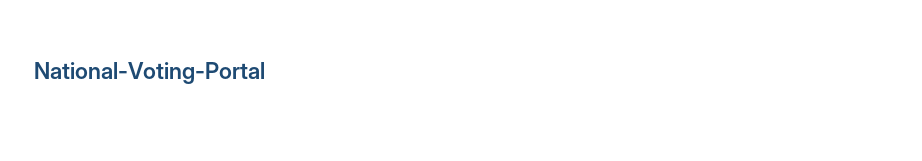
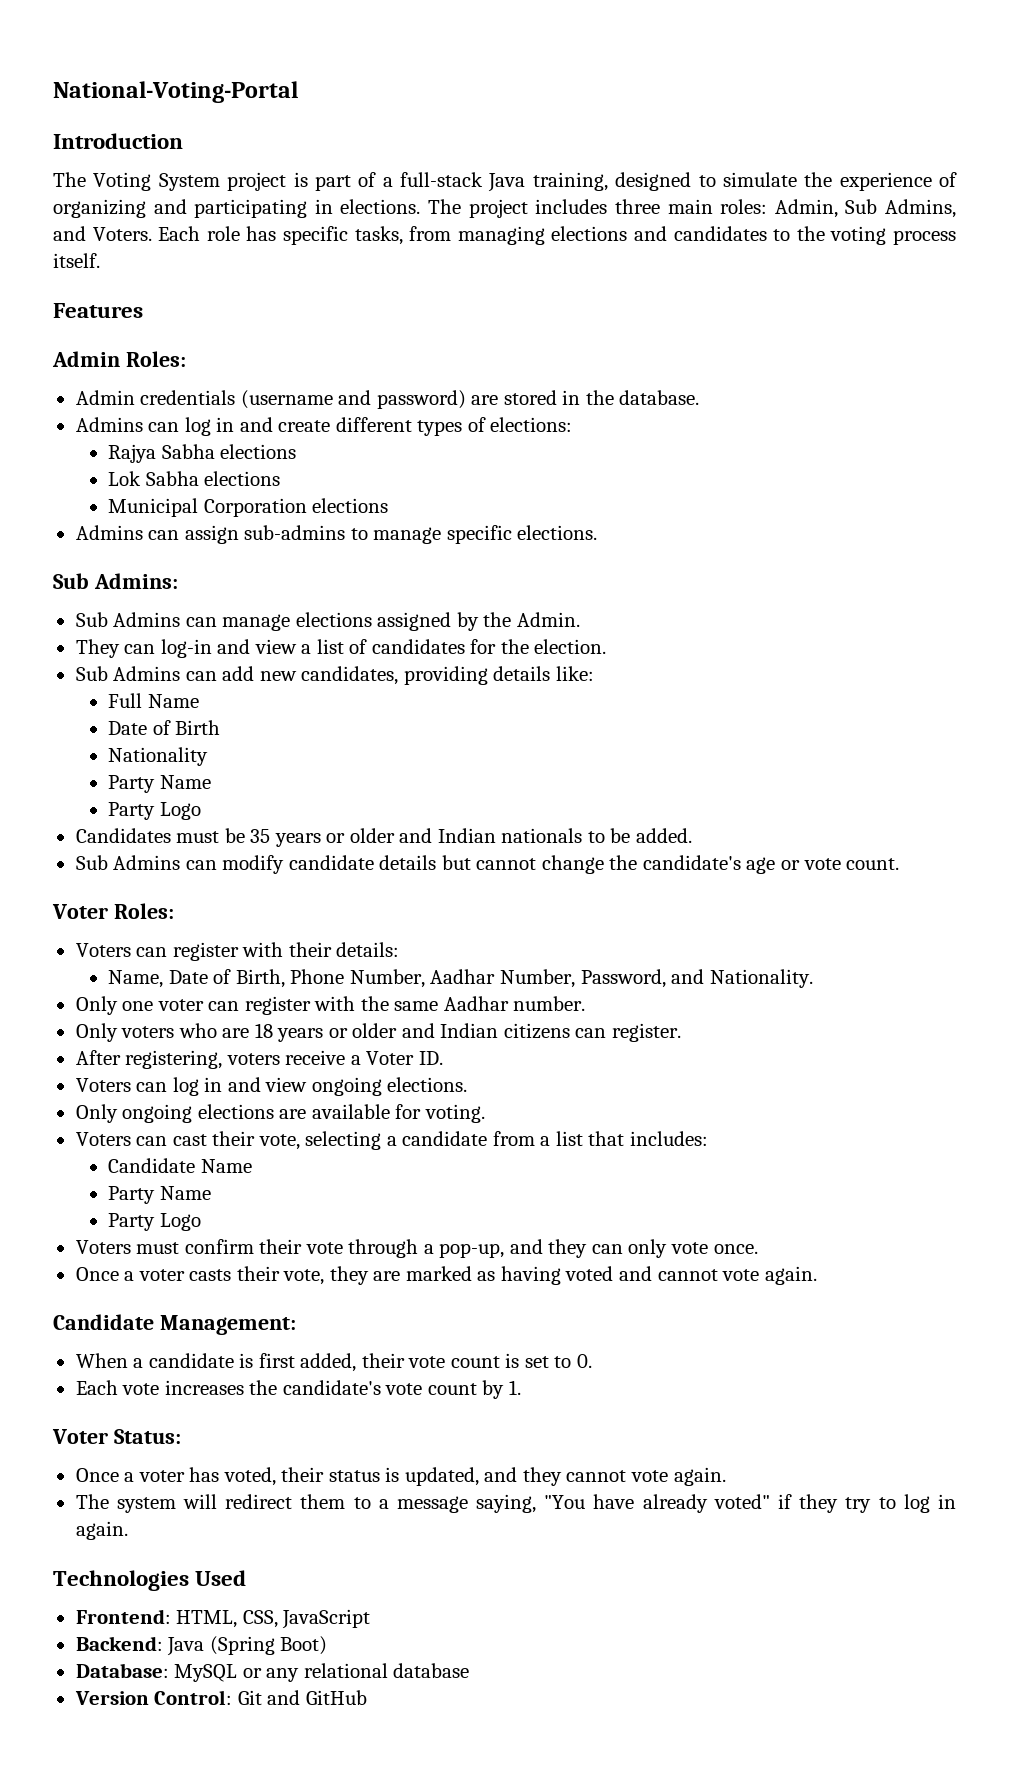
(265, 73) none -> [53,133,183,149] [53,172,957,192] [53,199,957,218] [53,226,957,245] [53,253,100,268] [53,303,143,318] [52,351,186,367] [75,390,700,409] [75,417,573,436] [108,444,297,463] [108,471,281,486] [108,498,389,517] [75,525,598,544] [53,573,178,589] [75,612,580,631] [75,639,607,658] [75,666,594,685] [108,693,199,708] [108,720,221,735] [108,747,209,766] [108,775,211,793] [108,802,201,820] [75,828,692,847] [75,855,900,874] [52,903,174,919] [75,942,400,961] [108,969,813,988] [75,996,586,1015] [75,1023,681,1042] [75,1050,443,1069] [75,1077,468,1096] [75,1104,485,1123] [75,1131,708,1150] [108,1158,252,1173] [108,1186,211,1204] [108,1213,201,1231] [75,1239,758,1258] [75,1266,817,1285] [53,1314,296,1335] [75,1353,592,1372] [75,1380,521,1399] [52,1429,181,1444] [75,1467,726,1486] [75,1494,957,1513] [75,1521,128,1540] [53,1570,247,1591] [75,1609,371,1629] [75,1636,328,1656] [75,1663,470,1682] [74,1690,367,1705] // Introduction // The Voting System project is part of a full-stack Java training, designed to simulate the experience of organizing and participating in elections. The project includes three main roles: Admin, Sub Admins, and Voters. Each role has specific tasks, from managing elections and candidates to the voting process itself. // Features // Admin Roles: // Admin credentials (username and password) are stored in the database. // Admins can log in and create different types of elections: // Rajya Sabha elections // Lok Sabha elections // Municipal Corporation elections // Admins can assign sub-admins to manage specific elections. // Sub Admins: // Sub Admins can manage elections assigned by the Admin. // They can log-in and view a list of candidates for the election. // Sub Admins can add new candidates, providing details like: // Full Name // Date of Birth // Nationality // Party Name // Party Logo // Candidates must be 35 years or older and Indian nationals to be added. // Sub Admins can modify candidate details but cannot change the candidate's age or vote count. // Voter Roles: // Voters can register with their details: // Name, Date of Birth, Phone Number, Aadhar Number, Password, and Nationality. // Only one voter can register with the same Aadhar number. // Only voters who are 18 years or older and Indian citizens can register. // After registering, voters receive a Voter ID. // Voters can log in and view ongoing elections. // Only ongoing elections are available for voting. // Voters can cast their vote, selecting a candidate from a list that includes: // Candidate Name // Party Name // Party Logo // Voters must confirm their vote through a pop-up, and they can only vote once. // Once a voter casts their vote, they are marked as having voted and cannot vote again. // Candidate Management: // When a candidate is first added, their vote count is set to 0. // Each vote increases the candidate's vote count by 1. // Voter Status: // Once a voter has voted, their status is updated, and they cannot vote again. // The system will redirect them to a message saying, "You have already voted" if they try to log in again. // Technologies Used // Frontend: HTML, CSS, JavaScript // Backend: Java (Spring Boot) // Database: MySQL or any relational database // Version Control: Git and GitHub

